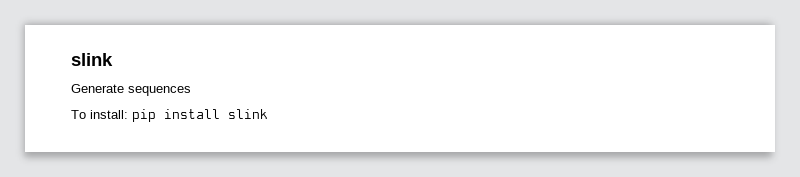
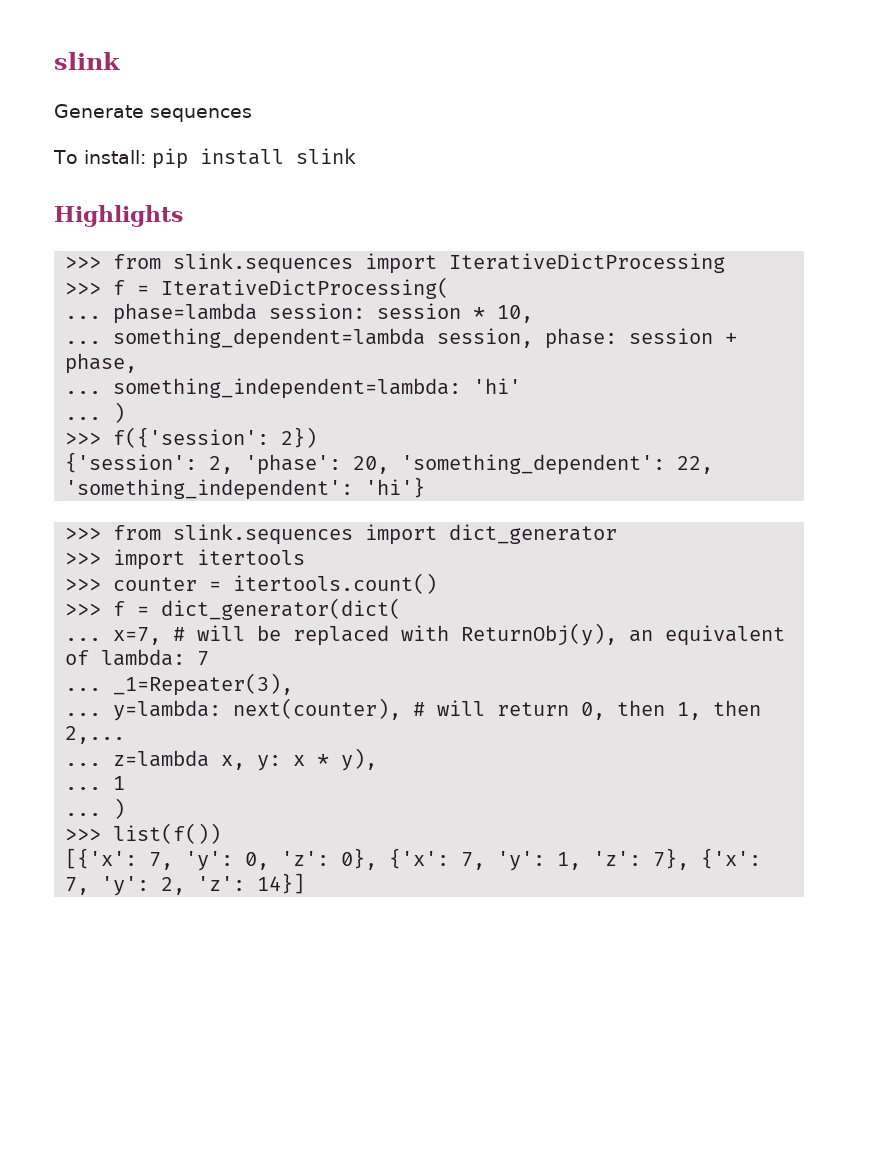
(268, 114) none -> [54,205,183,227] [65,253,726,274] [65,277,450,299] [65,303,534,324] [65,328,738,349] [65,353,138,374] [65,378,522,399] [65,402,126,423] [65,427,318,448] [65,452,714,475] [65,477,426,500] [65,524,618,545] [65,549,306,570] [65,573,438,594] [65,598,402,620] [65,623,786,646] [65,649,210,666] [65,673,294,696] [65,698,762,721] [65,726,126,744] [65,748,378,771] [65,776,126,790] [65,798,126,819] [65,823,222,844] [65,848,762,871] [65,873,306,896] // Highlights // >>> from slink.sequences import IterativeDictProcessing // >>> f = IterativeDictProcessing( // ... phase=lambda session: session * 10, // ... something_dependent=lambda session, phase: session + phase, // ... something_independent=lambda: 'hi' // ... ) // >>> f({'session': 2}) // {'session': 2, 'phase': 20, 'something_dependent': 22, 'something_independent': 'hi'} // >>> from slink.sequences import dict_generator // >>> import itertools // >>> counter = itertools.count() // >>> f = dict_generator(dict( // ... x=7, # will be replaced with ReturnObj(y), an equivalent of lambda: 7 // ... _1=Repeater(3), // ... y=lambda: next(counter), # will return 0, then 1, then 2,... // ... z=lambda x, y: x * y), // ... 1 // ... ) // >>> list(f()) // [{'x': 7, 'y': 0, 'z': 0}, {'x': 7, 'y': 1, 'z': 7}, {'x': 7, 'y': 2, 'z': 14}]

